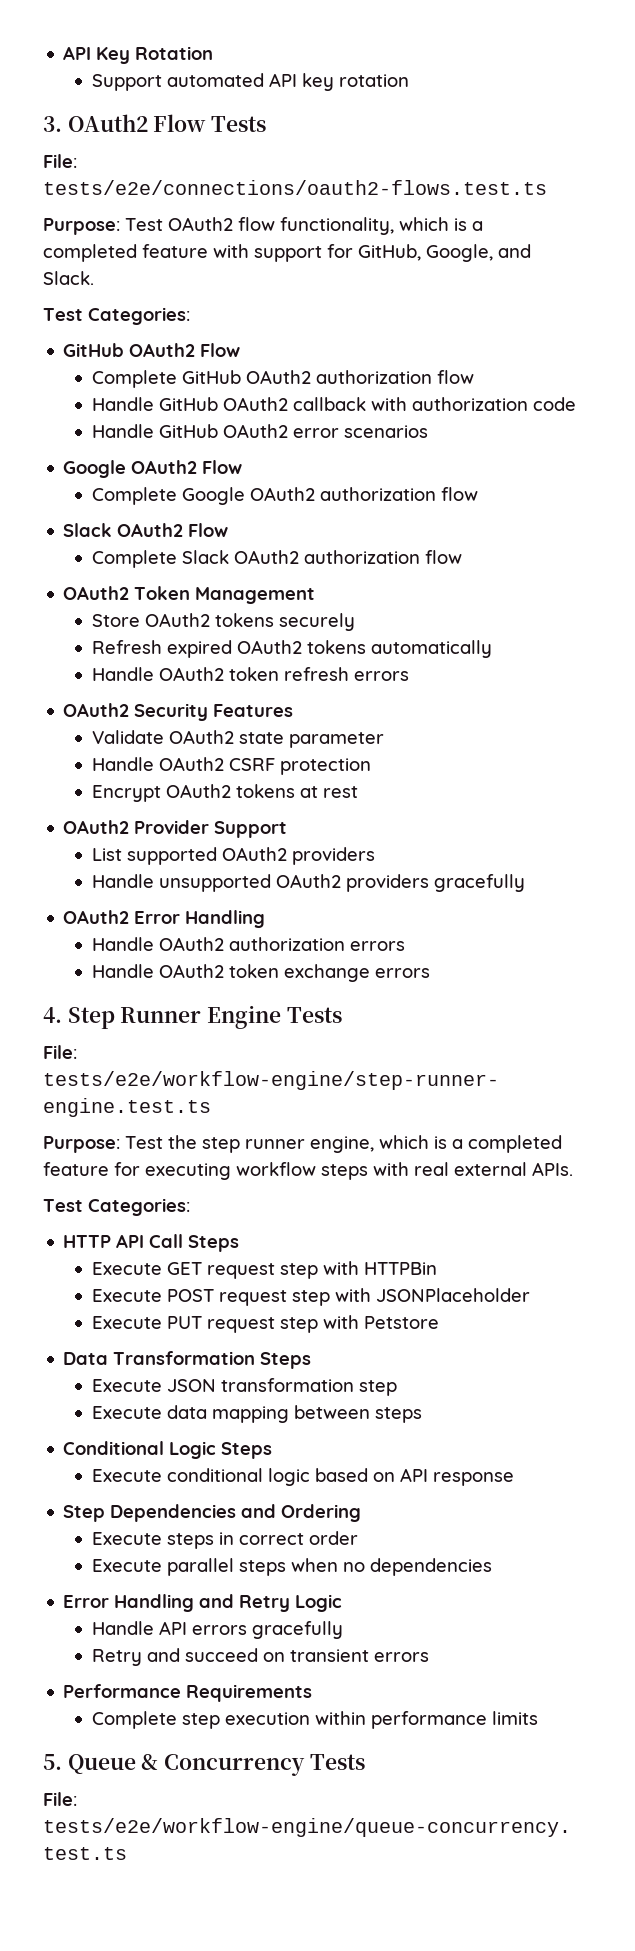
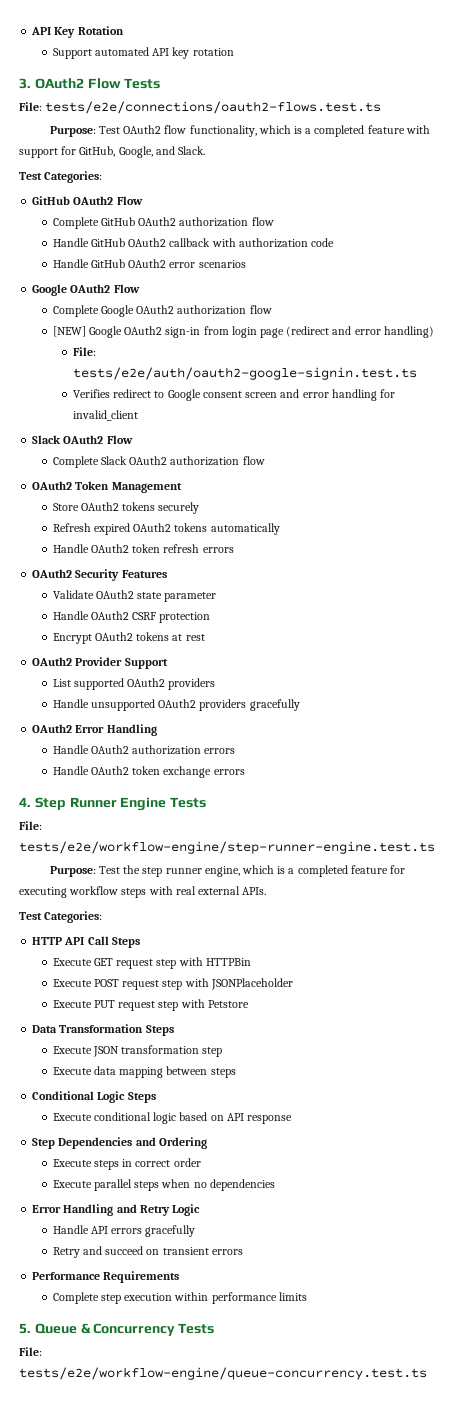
(478, 494) none -> [52,326,434,338] [72,347,96,356] [72,367,417,380] [72,389,396,401] [72,410,138,421] // [NEW] Google OAuth2 sign-in from login page (redirect and error handling) // File: tests/e2e/auth/oauth2-google-signin.test.ts // Verifies redirect to Google consent screen and error handling for invalid_client

